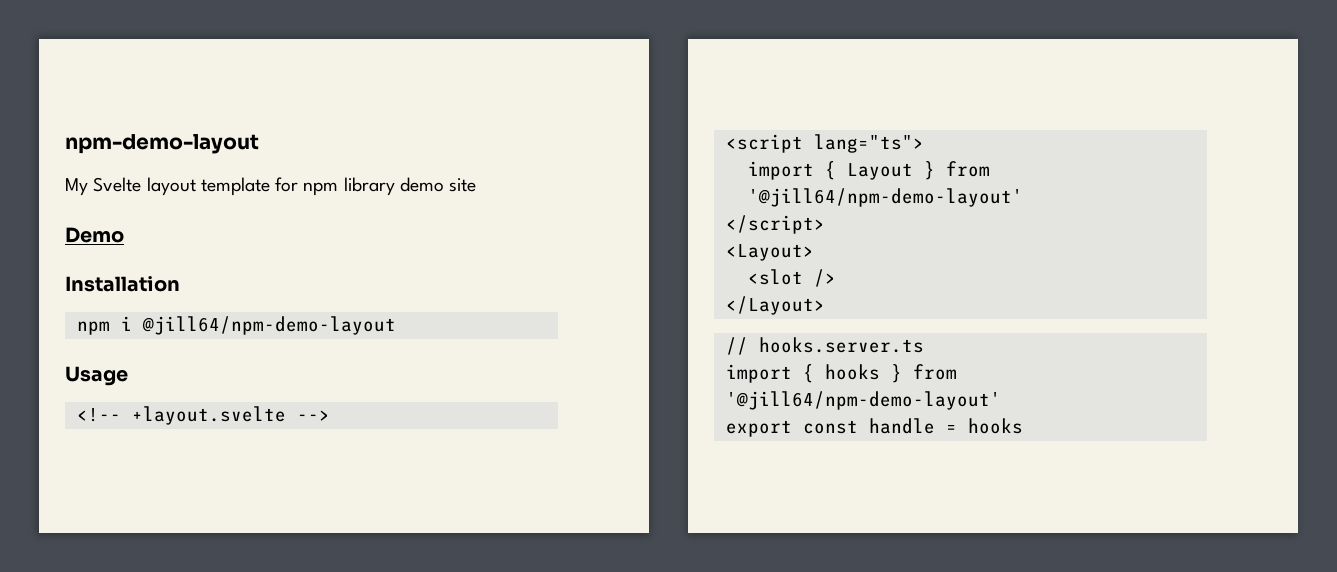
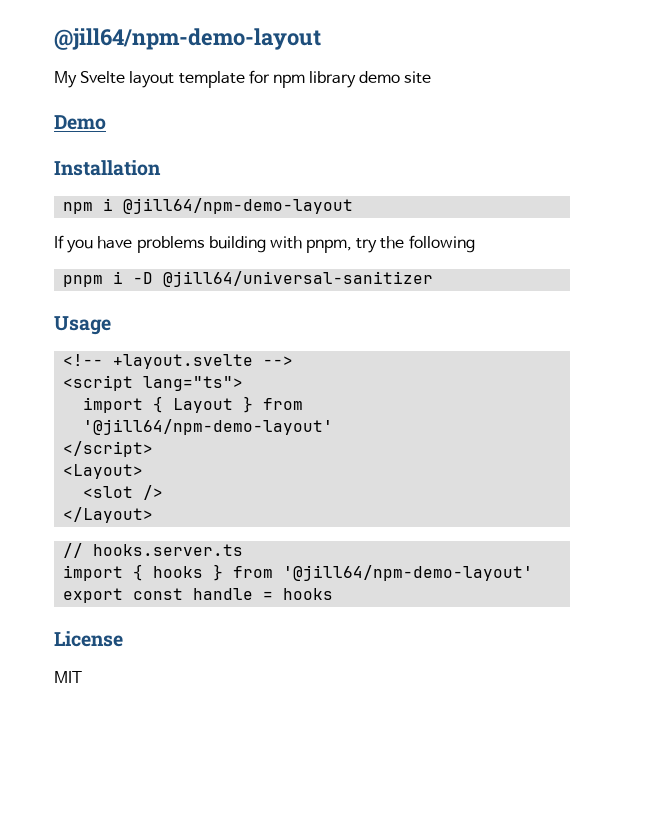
[65,134,259,154] npm-demo-layout -> [54,28,321,50] @jill64/npm-demo-layout
(396, 325) none -> [54,235,475,253] [63,271,434,287] // If you have problems building with pnpm, try the following // pnpm i -D @jill64/universal-sanitizer
(1023, 426) none -> [54,631,123,647] [54,671,82,683] // License // MIT

